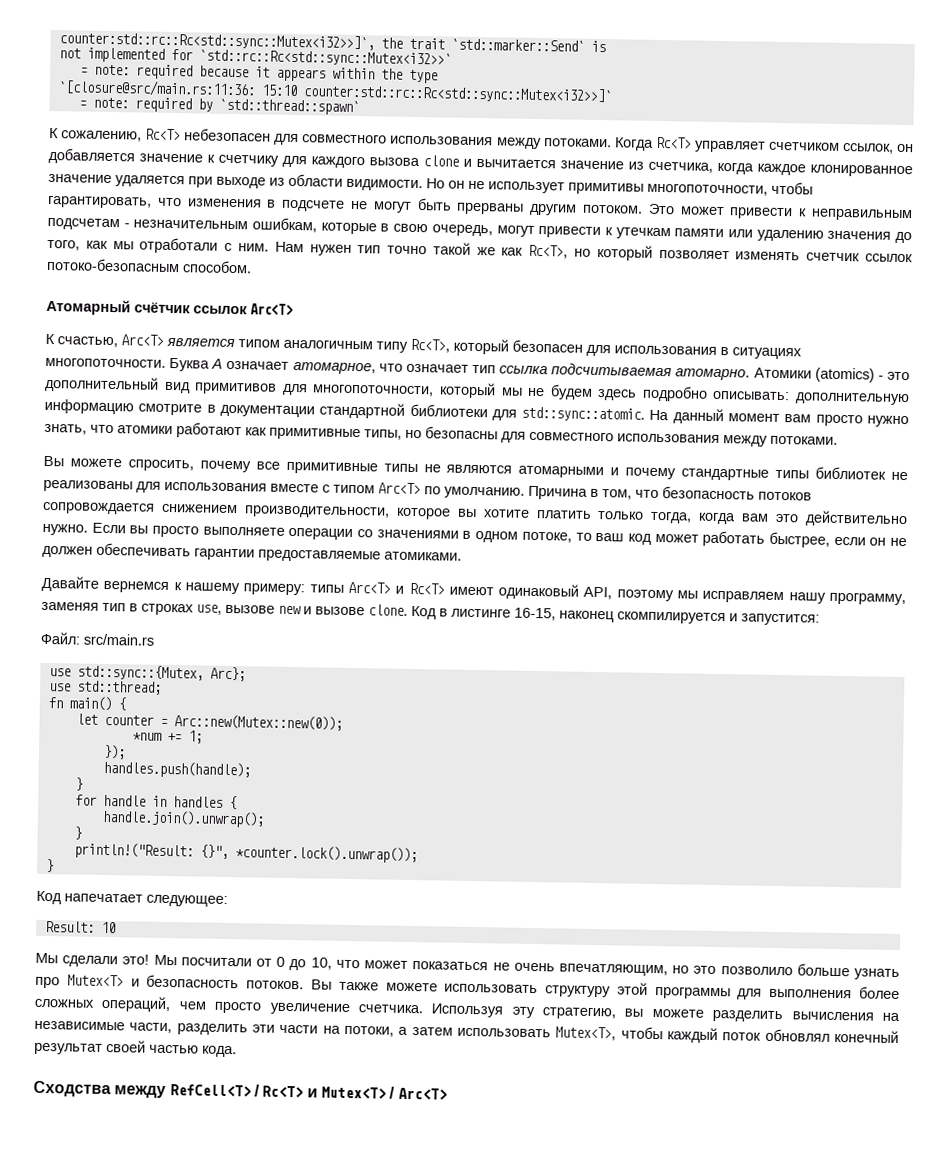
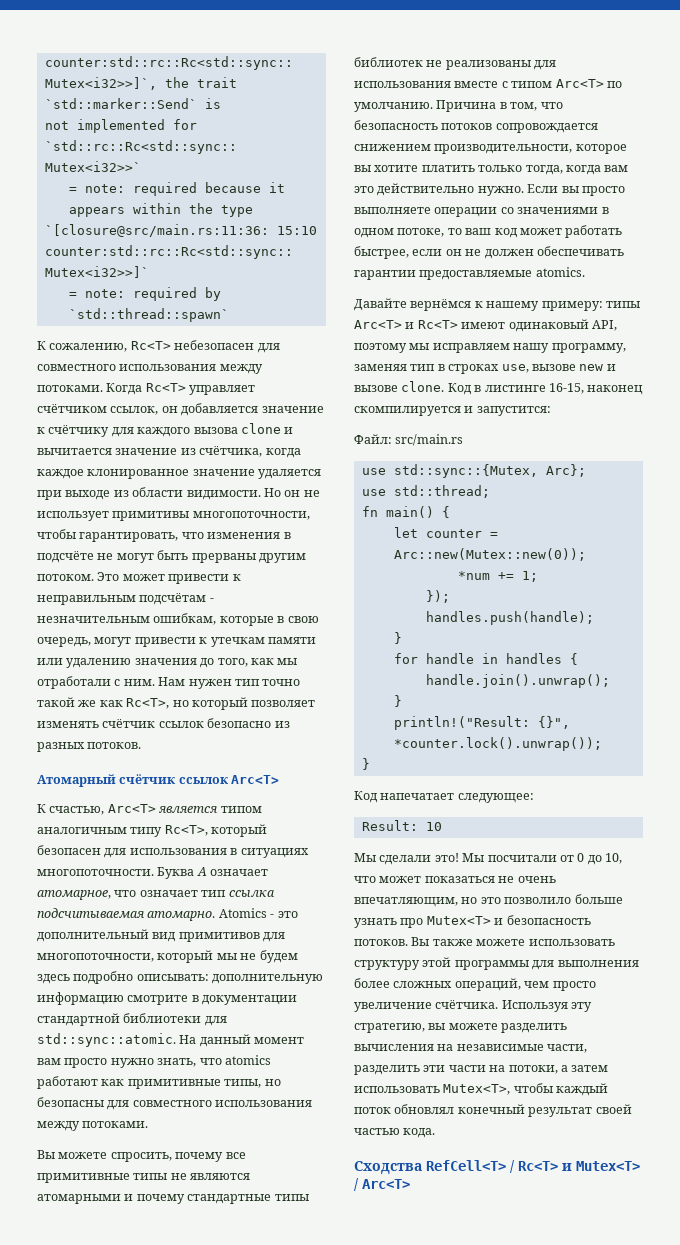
[768,141,840,151] счетчиком -> [37,404,107,413] счётчиком
[218,154,279,167] счетчику -> [48,425,110,437] счётчику
[648,161,713,173] счетчика, -> [199,446,263,457] счётчика,
[281,199,346,212] подсчете -> [37,551,94,563] подсчёте
[47,217,120,231] подсчетам -> [139,593,207,605] подсчётам
[806,252,913,263] [46,257,252,274] счетчик ссылок потоко-безопасным способом. -> [102,718,290,728] [37,742,142,752] счётчик ссылок безопасно из разных потоков.
[753,367,875,383] Атомики (atomics) -> [218,908,267,918] Atomics
[117,425,173,435] атомики -> [224,1055,271,1065] atomics
[384,551,462,561] атомиками. -> [535,267,585,277] atomics.
[103,580,170,594] вернемся -> [410,299,472,311] вернёмся
[357,1004,423,1014] счетчика. -> [435,1000,499,1009] счётчика.
[114,1085,167,1099] между -> (422, 1168) none

